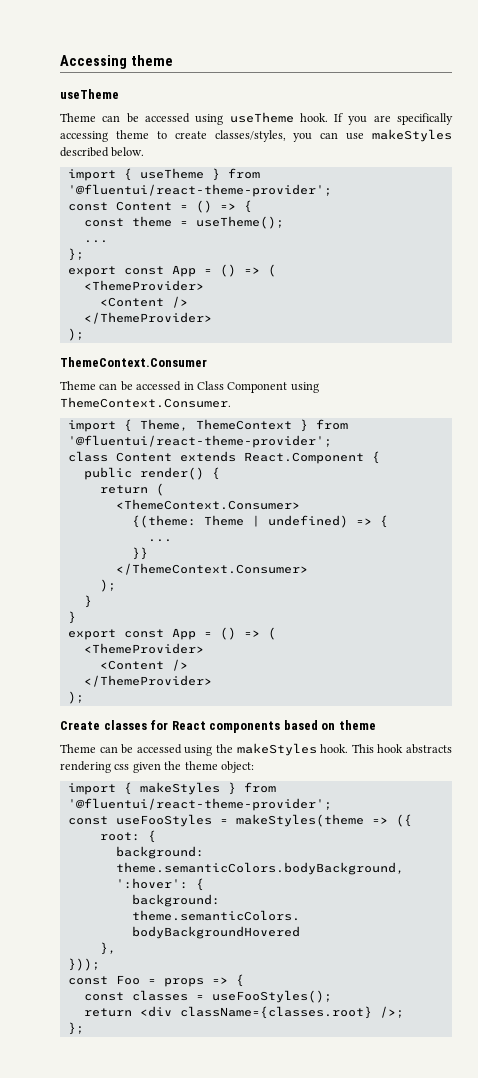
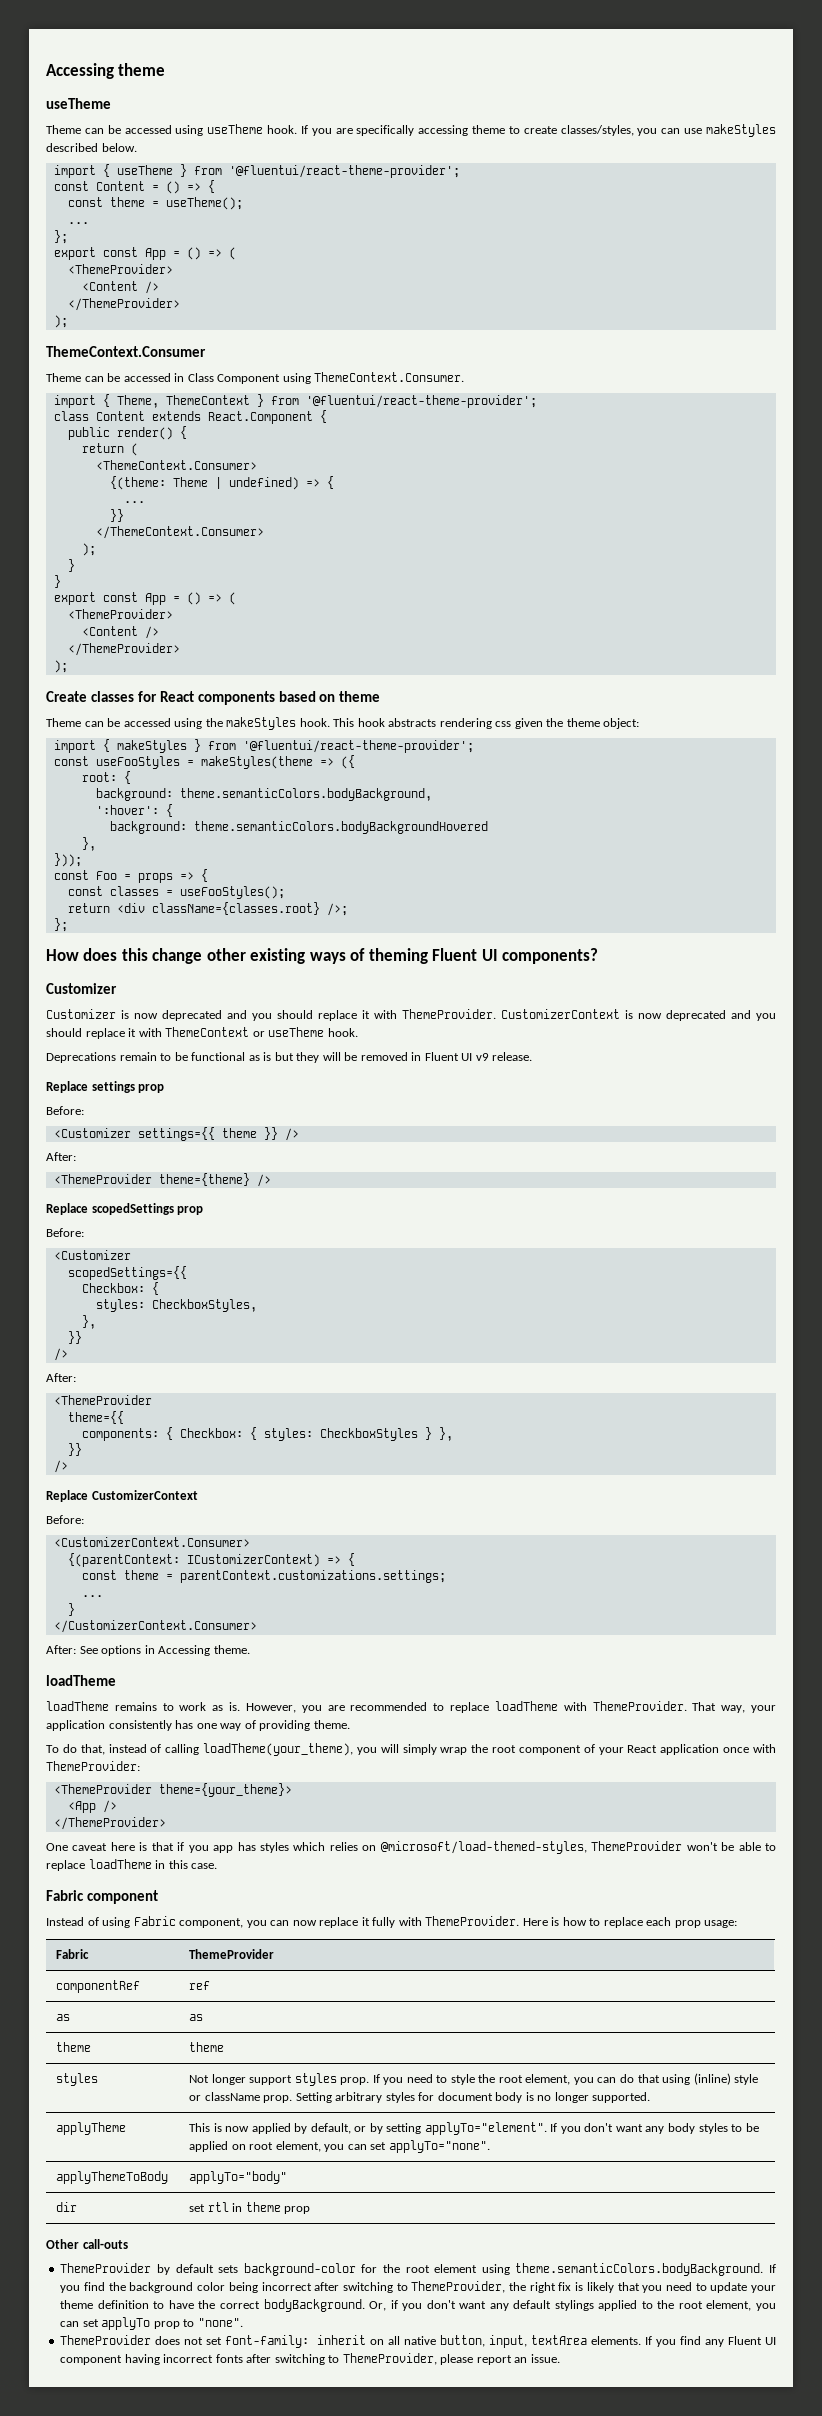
(84, 1028) none -> [46,948,599,964] [46,983,117,994] [46,1009,776,1021] [46,1027,358,1039] [46,1052,533,1063] [46,1081,165,1093] [46,1106,84,1115] [53,1127,299,1141] [46,1152,76,1161] [53,1173,271,1187] [46,1203,204,1215] [46,1228,84,1237] [53,1250,131,1260] [67,1266,187,1280] [81,1282,159,1295] [95,1299,257,1312] [81,1315,96,1329] [67,1331,82,1344] [53,1348,68,1361] [46,1373,76,1382] [53,1395,152,1405] [67,1411,124,1424] [81,1427,453,1441] [67,1443,82,1456] [53,1460,68,1473] [46,1490,198,1502] [46,1515,84,1524] [53,1537,250,1547] [67,1553,355,1567] [81,1570,446,1583] [81,1595,103,1597] [67,1603,75,1616] [53,1620,257,1633] [46,1645,250,1656] [46,1675,116,1686] [46,1701,777,1713] [46,1720,350,1731] [46,1743,777,1756] [46,1761,140,1771] [53,1783,292,1797] [67,1800,117,1813] [53,1817,166,1830] [46,1841,777,1854] [46,1859,218,1871] [46,1890,158,1904] [46,1916,738,1928] [56,1949,90,1959] [189,1949,275,1959] [56,1980,141,1993] [189,1981,211,1990] [56,2014,71,2021] [189,2014,204,2021] [56,2042,92,2052] [189,2042,225,2052] [56,2073,99,2086] [189,2073,759,2086] [189,2092,651,2103] [56,2122,127,2135] [189,2122,759,2135] [189,2140,490,2153] [56,2171,169,2184] [189,2171,288,2184] [56,2202,78,2212] [189,2202,311,2214] [46,2239,128,2249] [60,2263,777,2276] [60,2281,777,2293] [60,2299,776,2312] [60,2317,243,2330] [60,2335,777,2348] [60,2353,560,2365] // How does this change other existing ways of theming Fluent UI components? // Customizer // Customizer is now deprecated and you should replace it with ThemeProvider. CustomizerContext is now deprecated and you should replace it with ThemeContext or useTheme hook. // Deprecations remain to be functional as is but they will be removed in Fluent UI v9 release. // Replace settings prop // Before: // <Customizer settings={{ theme }} /> // After: // <ThemeProvider theme={theme} /> // Replace scopedSettings prop // Before: // <Customizer // scopedSettings={{ // Checkbox: { // styles: CheckboxStyles, // }, // }} // /> // After: // <ThemeProvider // theme={{ // components: { Checkbox: { styles: CheckboxStyles } }, // }} // /> // Replace CustomizerContext // Before: // <CustomizerContext.Consumer> // {(parentContext: ICustomizerContext) => { // const theme = parentContext.customizations.settings; // ... // } // </CustomizerContext.Consumer> // After: See options in Accessing theme. // loadTheme // loadTheme remains to work as is. However, you are recommended to replace loadTheme with ThemeProvider. That way, your application consistently has one way of providing theme. // To do that, instead of calling loadTheme(your_theme), you will simply wrap the root component of your React application once with ThemeProvider: // <ThemeProvider theme={your_theme}> // <App /> // </ThemeProvider> // One caveat here is that if you app has styles which relies on @microsoft/load-themed-styles, ThemeProvider won't be able to replace loadTheme in this case. // Fabric component // Instead of using Fabric component, you can now replace it fully with ThemeProvider. Here is how to replace each prop usage: // Fabric | ThemeProvider // componentRef | ref // as | as // theme | theme // styles | Not longer support styles prop. If you need to style the root element, you can do that using (inline) style or className prop. Setting arbitrary styles for document body is no longer supported. // applyTheme | This is now applied by default, or by setting applyTo="element". If you don't want any body styles to be applied on root element, you can set applyTo="none". // applyThemeToBody | applyTo="body" // dir | set rtl in theme prop // Other call-outs // ThemeProvider by default sets background-color for the root element using theme.semanticColors.bodyBackground. If you find the background color being incorrect after switching to ThemeProvider, the right fix is likely that you need to update your theme definition to have the correct bodyBackground. Or, if you don't want any default stylings applied to the root element, you can set applyTo prop to "none". // ThemeProvider does not set font-family: inherit on all native button, input, textArea elements. If you find any Fluent UI component having incorrect fonts after switching to ThemeProvider, please report an issue.

